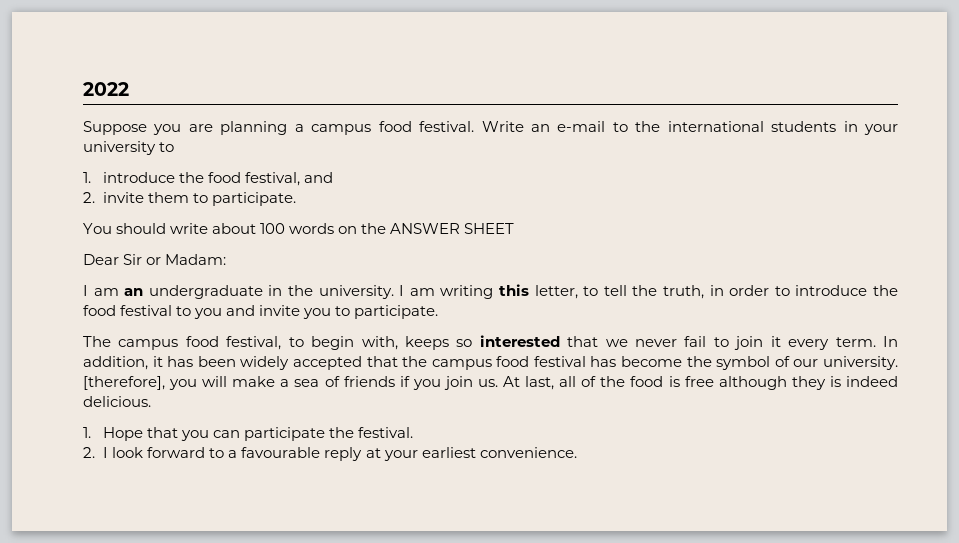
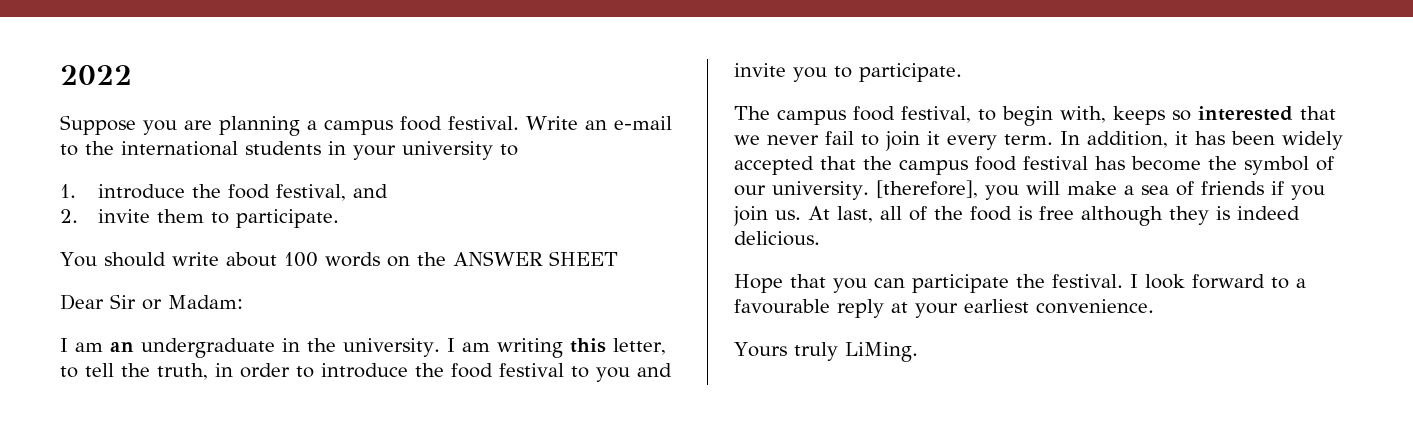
[83,427,91,438] 1. -> (820, 238) none
[83,447,95,458] // 2. -> (1123, 281) none
(577, 452) none -> [734,342,918,362] // Yours truly LiMing.

